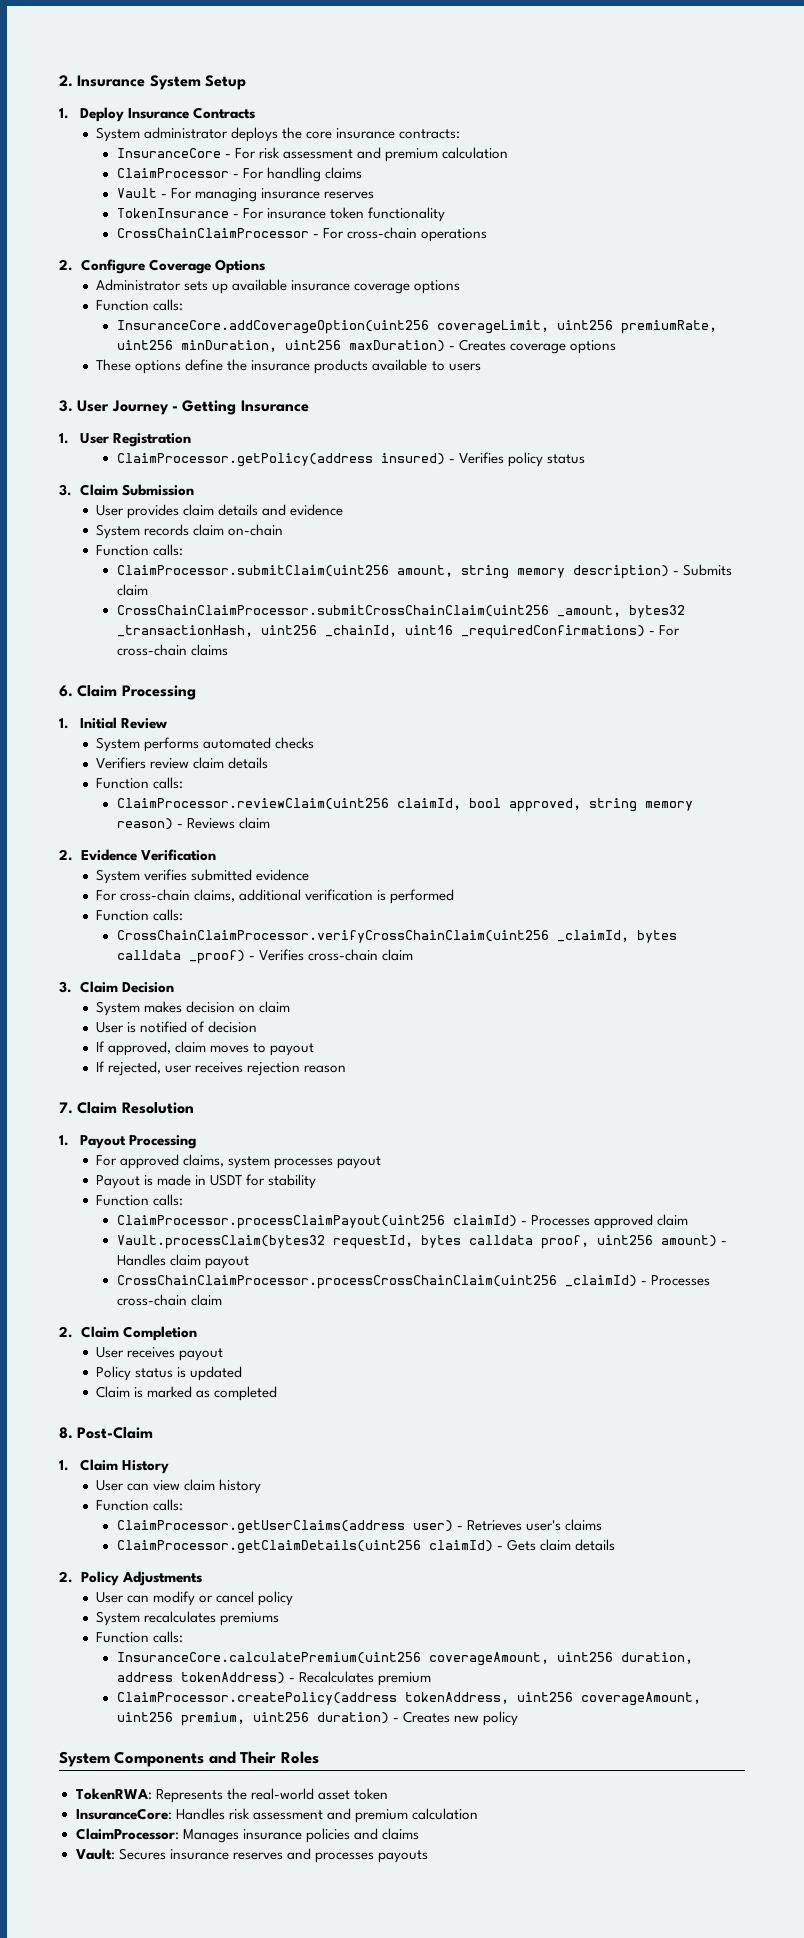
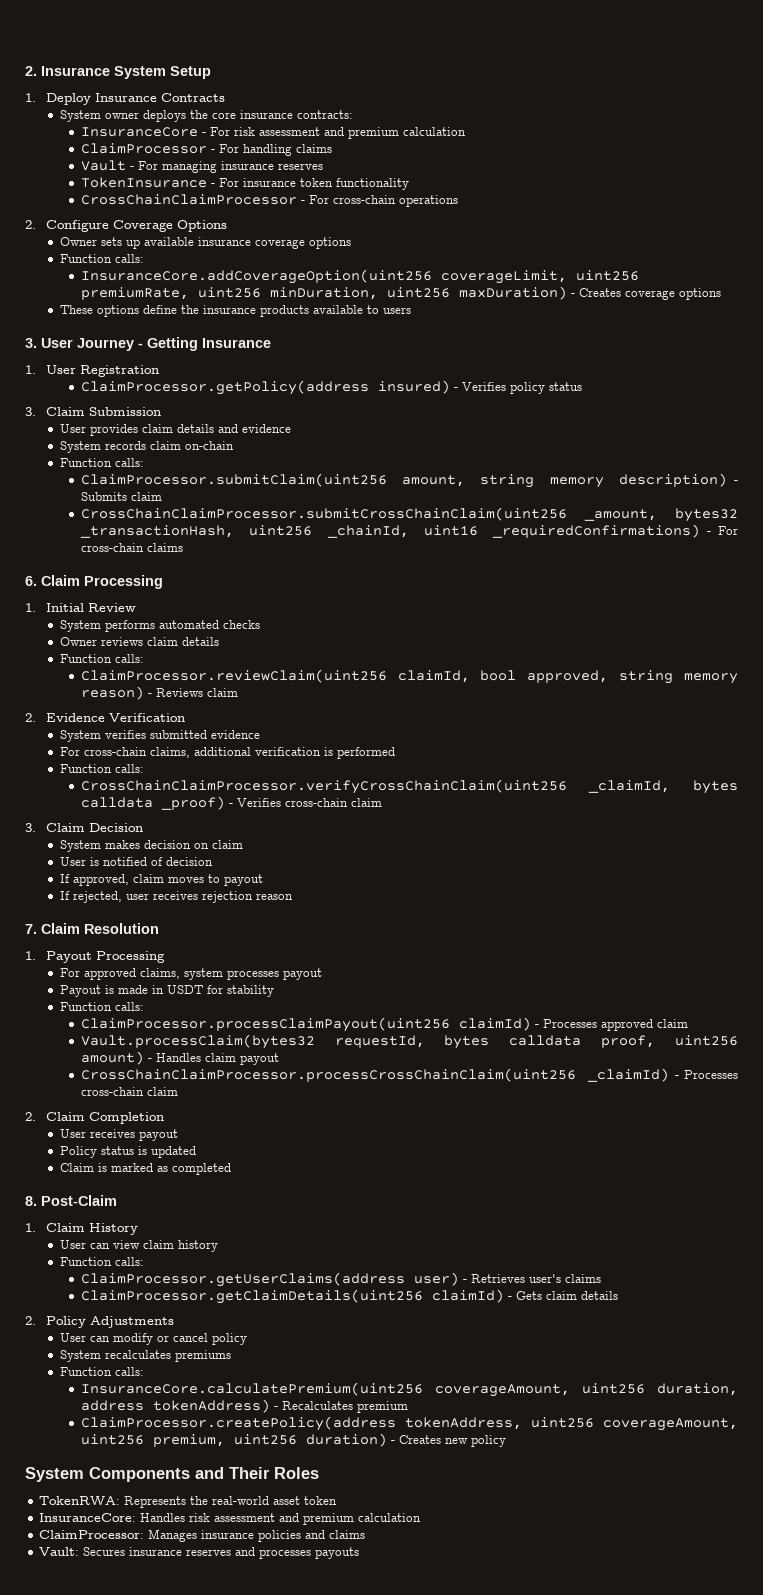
[144,127,229,139] administrator -> [105,112,140,119] owner
[96,279,182,291] Administrator -> [60,237,98,246] Owner
[96,757,190,769] Verifiers review -> [60,637,144,646] Owner reviews

